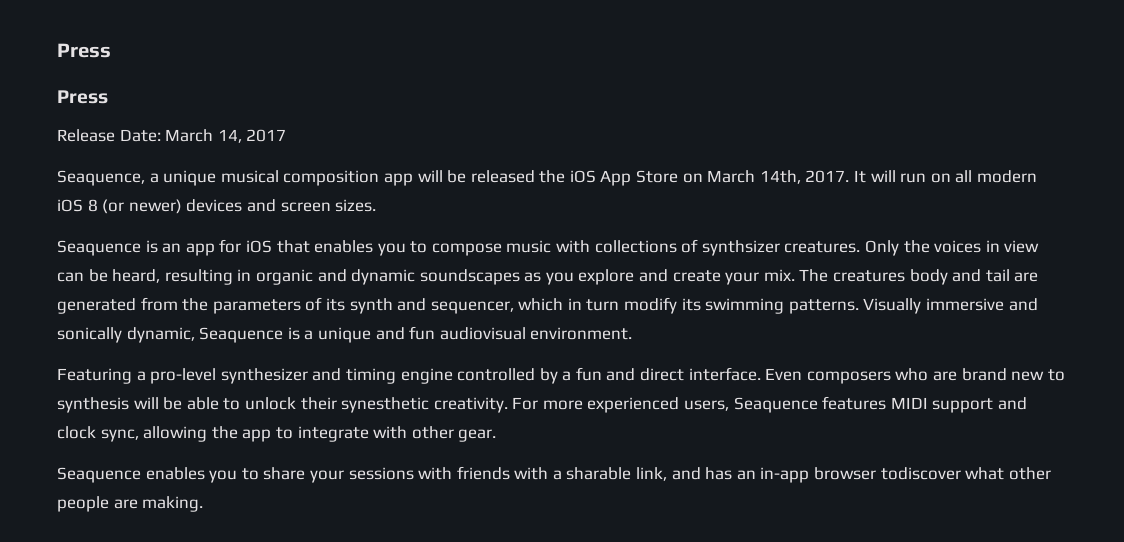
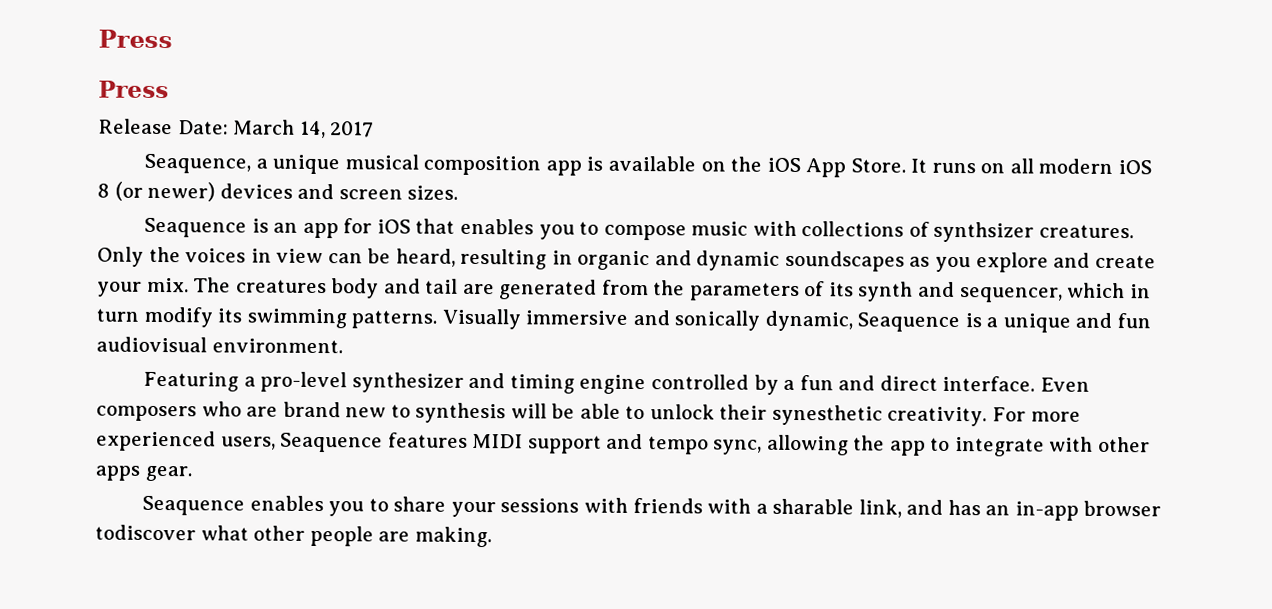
[417,170,927,186] will be released the iOS App Store on March 14th, 2017. It will run -> [586,155,976,178] is available on the iOS App Store. It runs
[57,426,96,439] clock -> [647,436,709,455] tempo
(454, 432) none -> [95,465,140,481] apps

